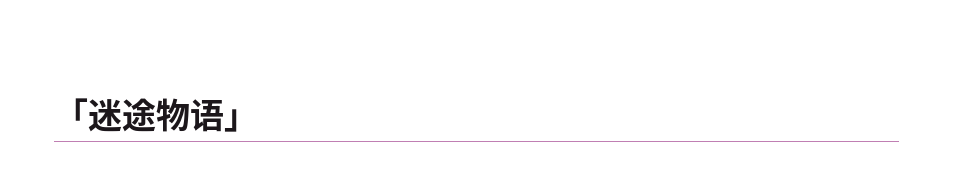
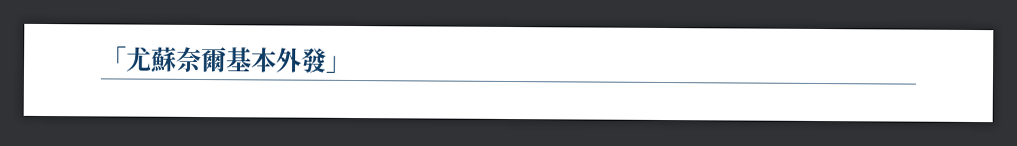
[88,98,224,132] 迷途物语 -> [126,46,327,73] 尤蘇奈爾基本外發

